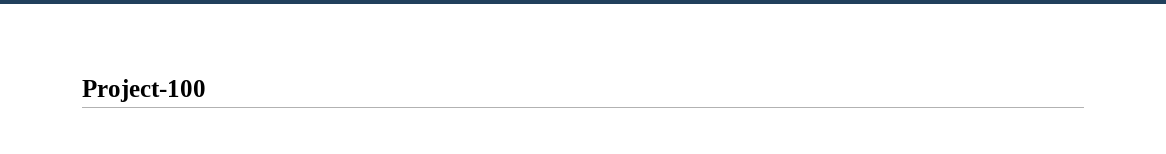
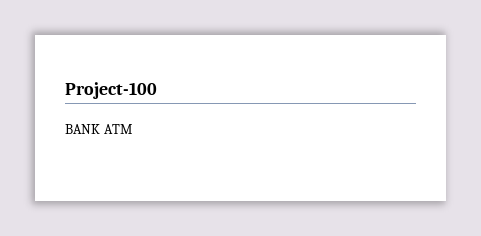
(206, 90) none -> [65,124,133,134] // BANK ATM

